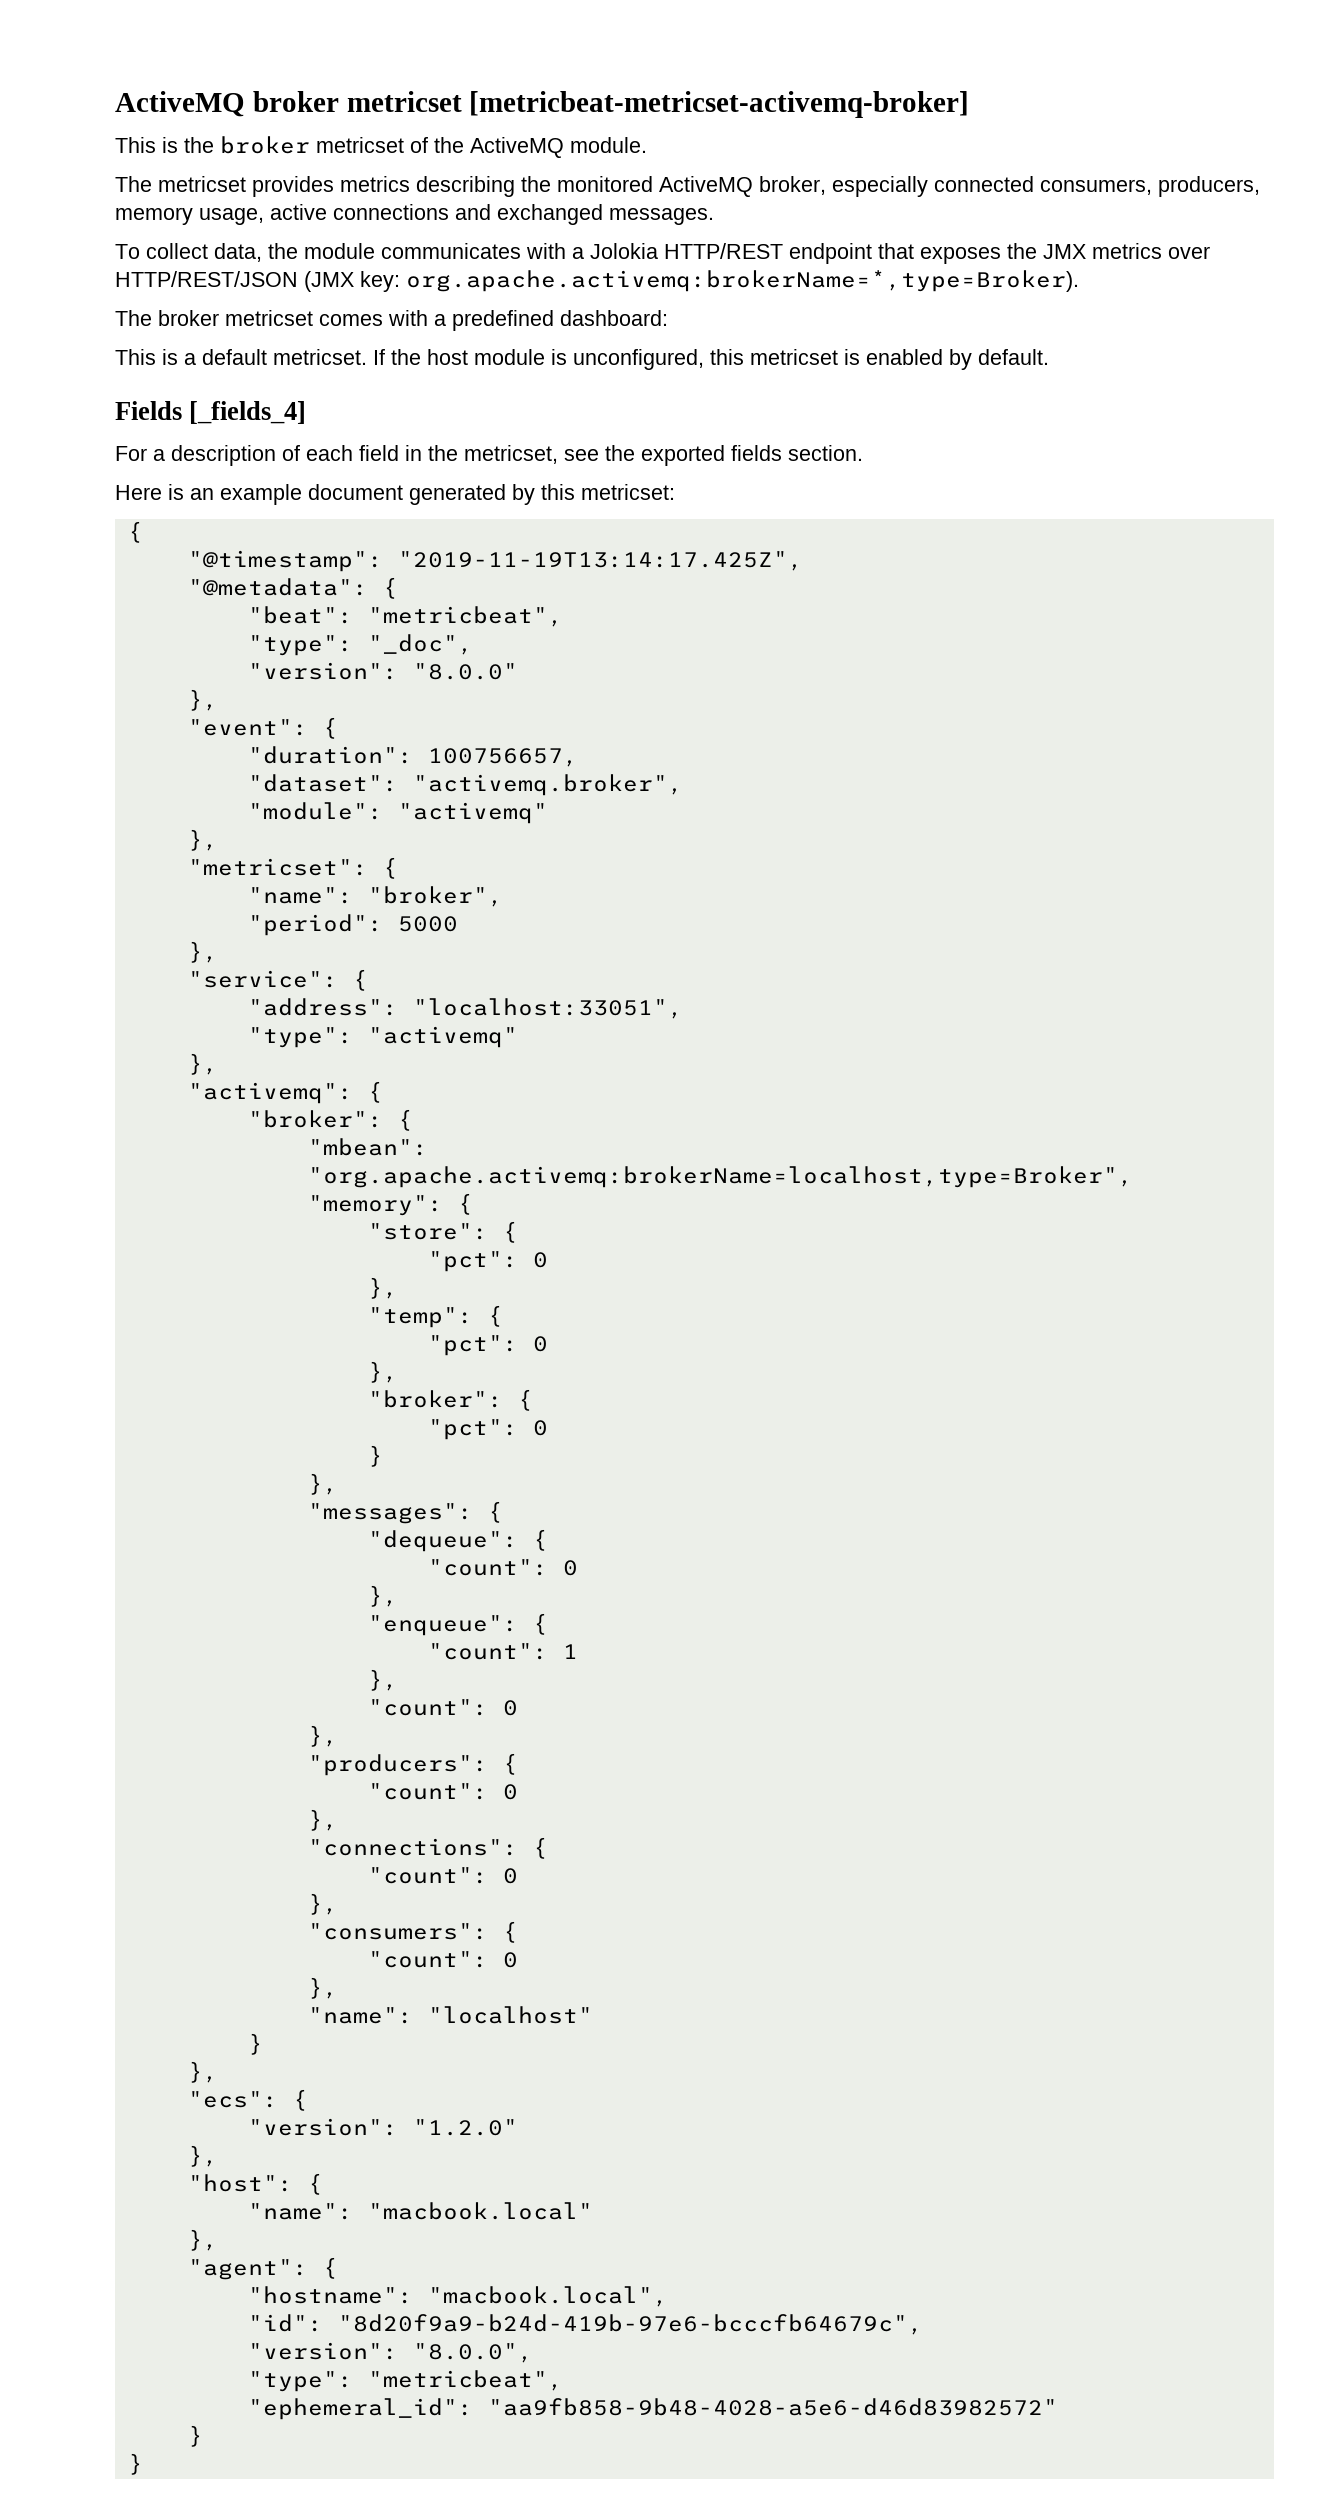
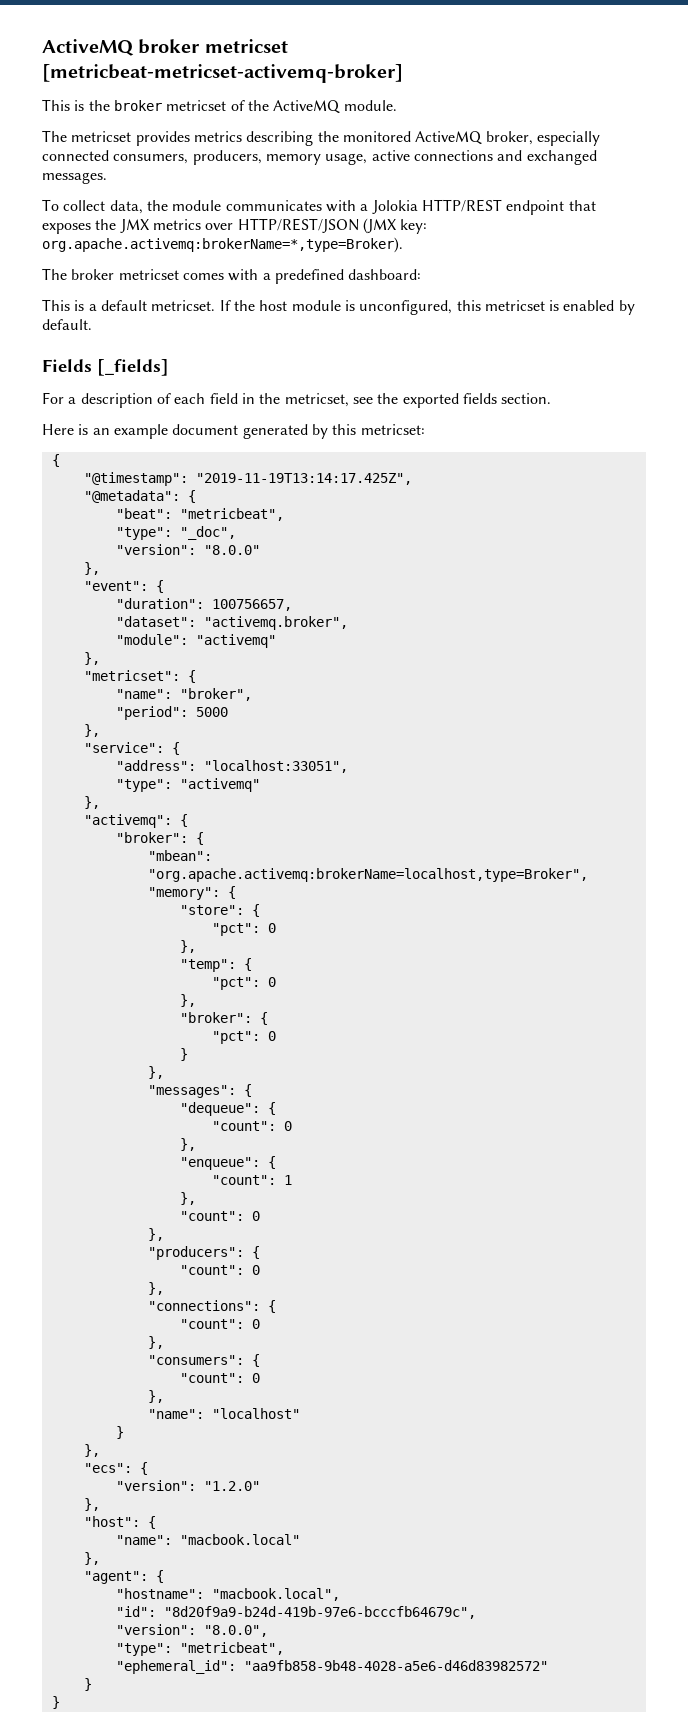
[189,401,307,424] [_fields_4] -> [97,359,169,376] [_fields]

